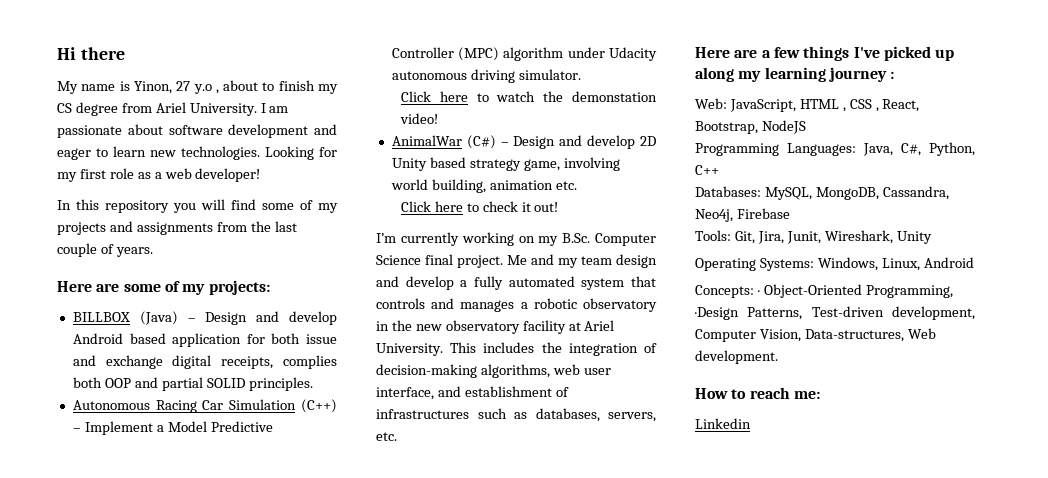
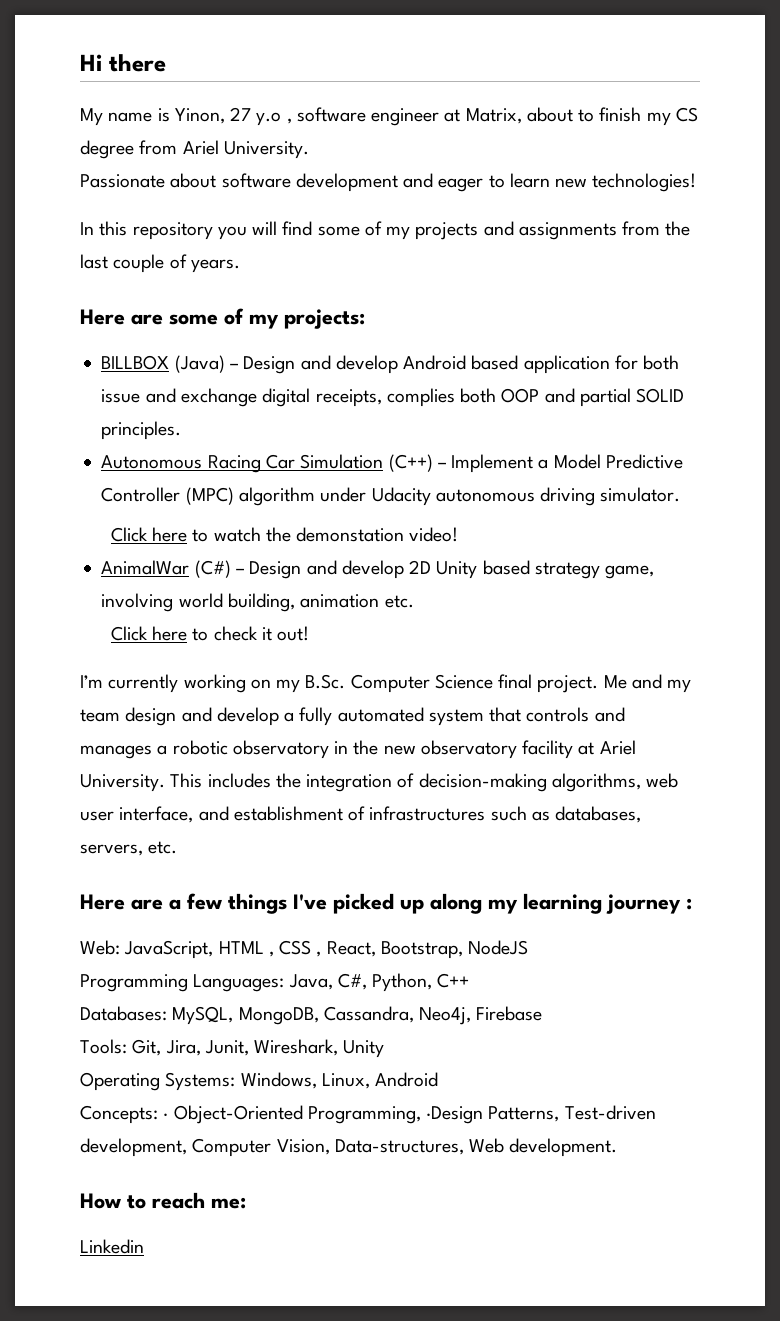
(219, 91) none -> [296,107,522,126] software engineer at Matrix,
[260,103,289,113] [57,125,122,138] I am passionate -> [80,174,165,188] // Passionate
[181,146,337,160] [57,168,261,182] technologies. Looking for my first role as a web developer! -> [592,173,697,192] technologies!

